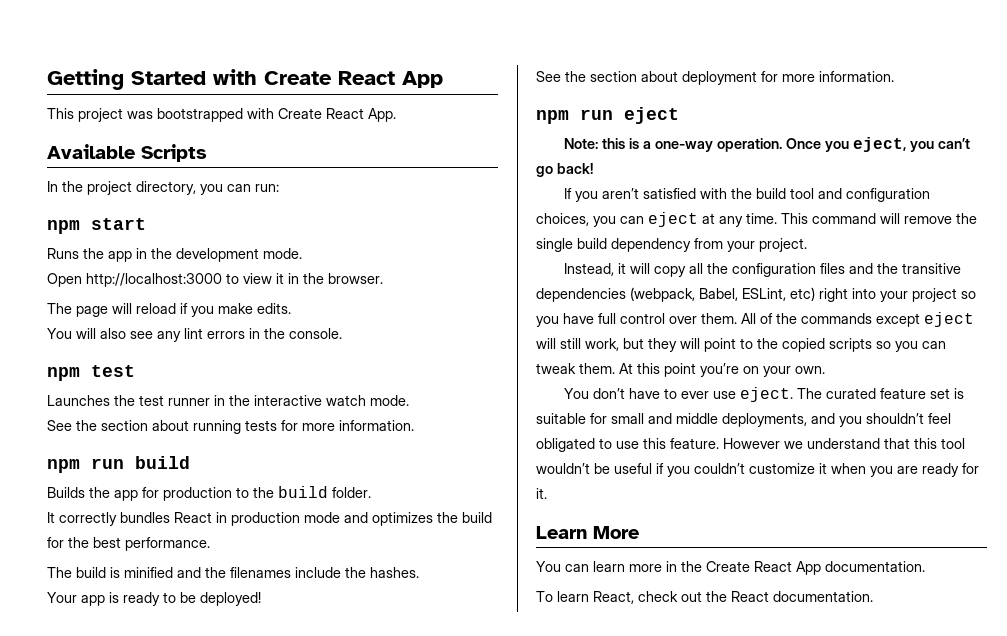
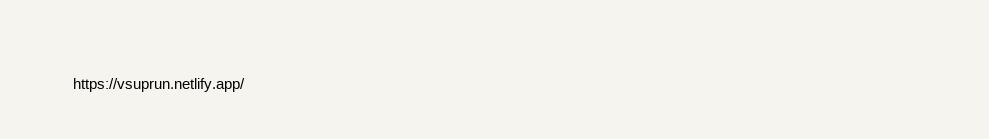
[47,69,443,90] [47,108,396,122] [47,144,207,162] [47,181,279,195] [47,218,146,234] [47,248,302,262] [47,273,383,287] [47,303,291,317] [47,328,342,342] [47,365,135,381] [47,395,409,406] [47,420,414,434] [47,456,190,473] [47,486,371,501] [47,512,492,526] [47,537,210,551] [47,567,419,578] [47,592,261,606] [536,71,894,85] [536,107,679,124] [564,137,971,152] [536,163,593,177] [564,188,931,202] [536,212,977,227] [536,238,807,252] [564,263,962,277] [536,287,976,302] [536,312,974,327] [536,338,946,352] [536,363,825,377] [564,387,965,402] [536,413,951,427] [536,438,965,452] [536,463,979,477] [536,488,547,499] [536,526,639,539] [536,561,925,575] [536,591,873,604] Getting Started with Create React App // This project was bootstrapped with Create React App. // Available Scripts // In the project directory, you can run: // npm start // Runs the app in the development mode. // Open http://localhost:3000 to view it in the browser. // The page will reload if you make edits. // You will also see any lint errors in the console. // npm test // Launches the test runner in the interactive watch mode. // See the section about running tests for more information. // npm run build // Builds the app for production to the build folder. // It correctly bundles React in production mode and optimizes the build for the best performance. // The build is minified and the filenames include the hashes. // Your app is ready to be deployed! // See the section about deployment for more information. // npm run eject // Note: this is a one-way operation. Once you eject, you can’t go back! // If you aren’t satisfied with the build tool and configuration choices, you can eject at any time. This command will remove the single build dependency from your project. // Instead, it will copy all the configuration files and the transitive dependencies (webpack, Babel, ESLint, etc) right into your project so you have full control over them. All of the commands except eject will still work, but they will point to the copied scripts so you can tweak them. At this point you’re on your own. // You don’t have to ever use eject. The curated feature set is suitable for small and middle deployments, and you shouldn’t feel obligated to use this feature. However we understand that this tool wouldn’t be useful if you couldn’t customize it when you are ready for it. // Learn More // You can learn more in the Create React App documentation. // To learn React, check out the React documentation. -> [73,78,245,92] https://vsuprun.netlify.app/

